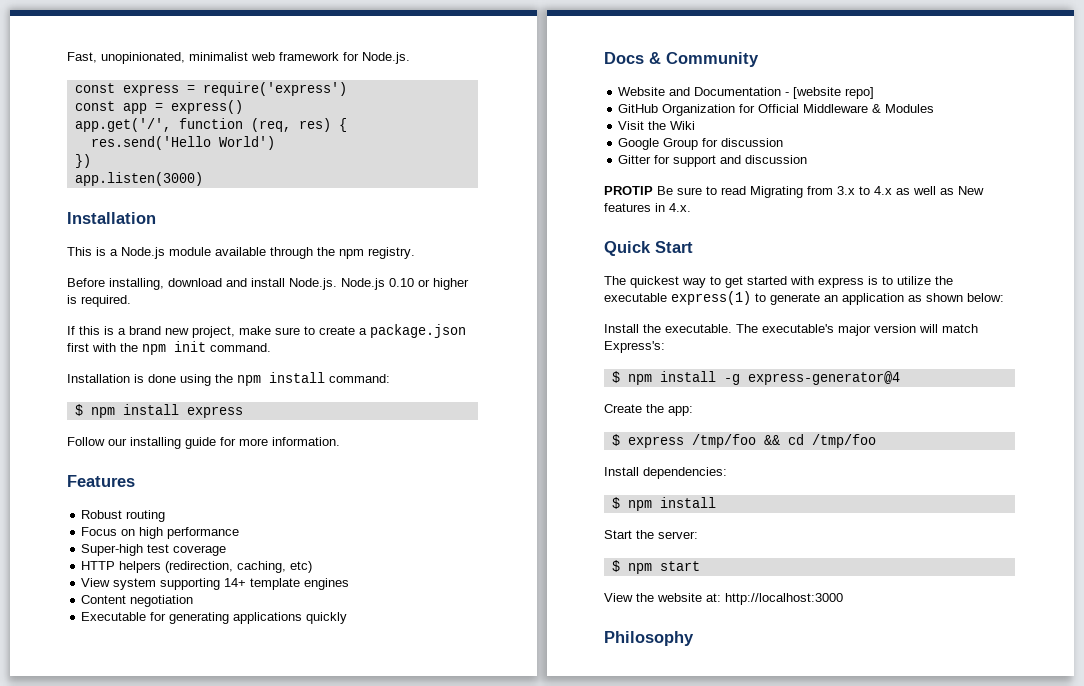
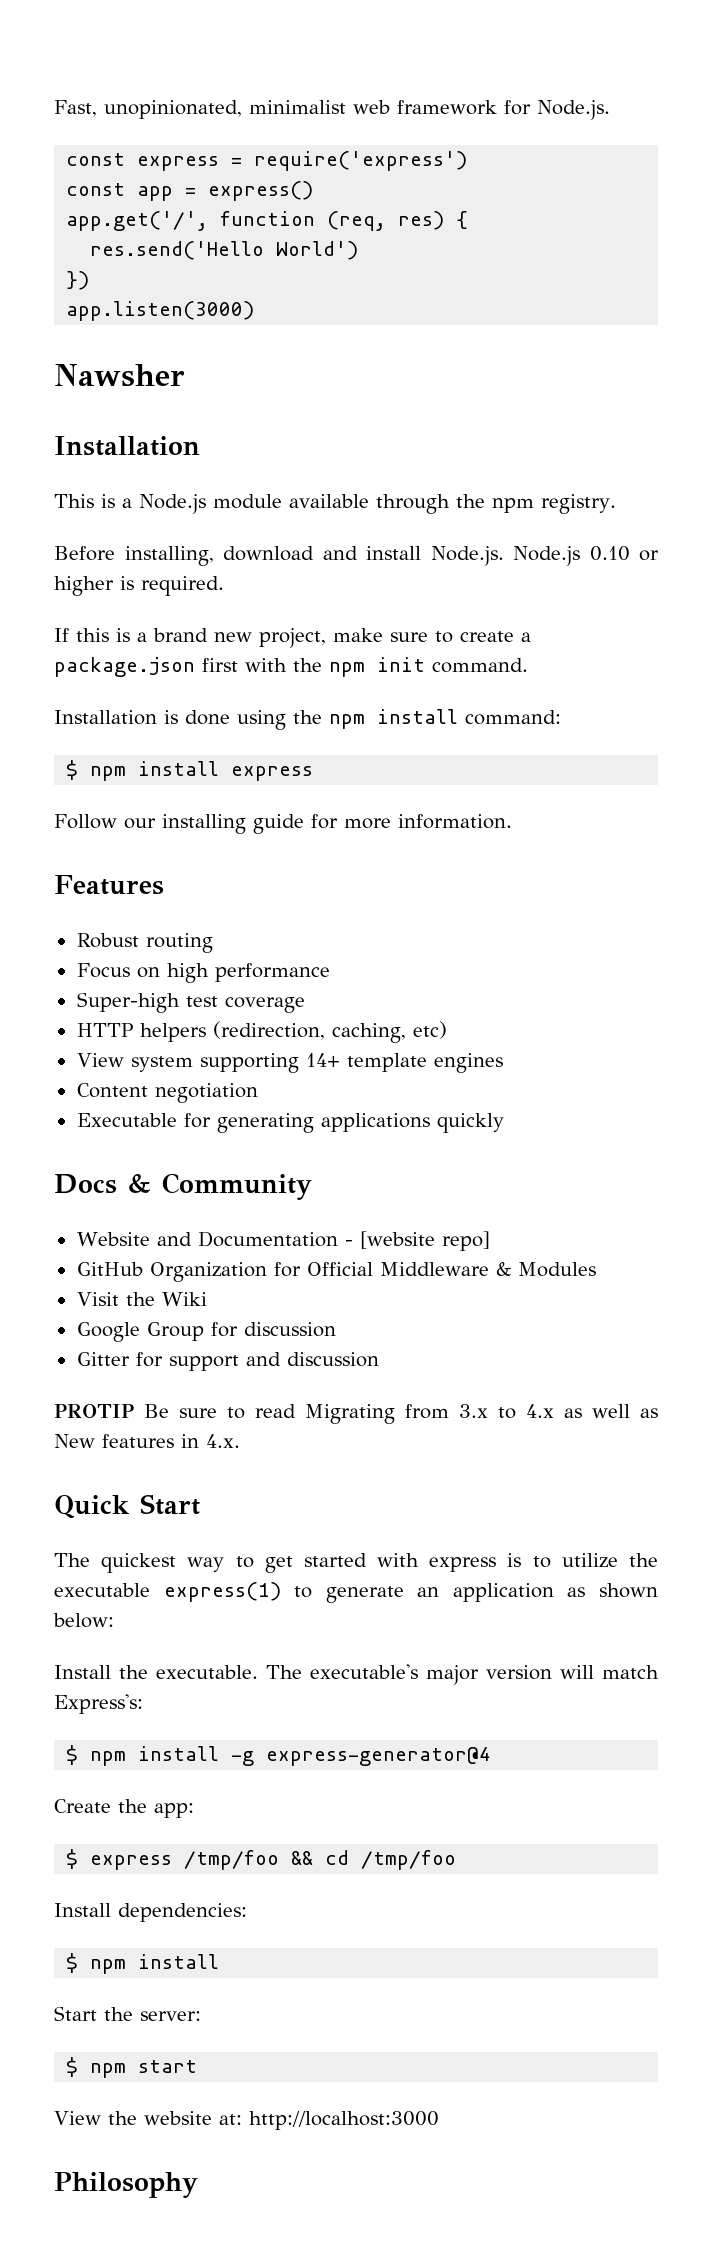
(203, 179) none -> [54,364,185,387] // Nawsher

